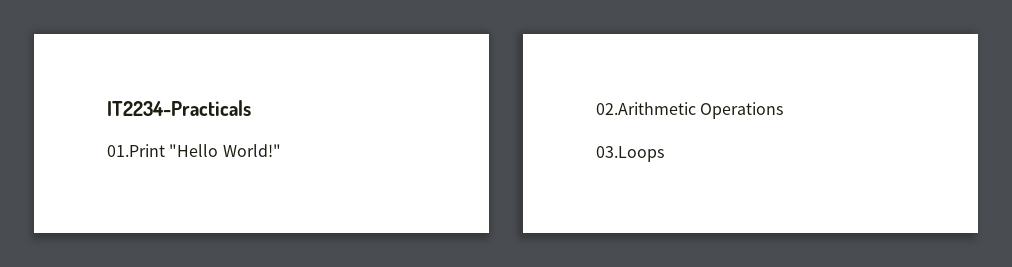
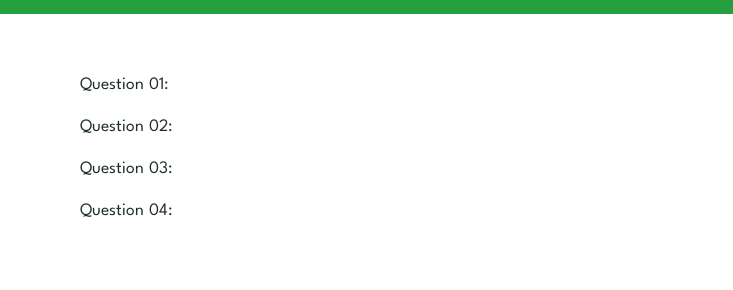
[107,100,251,116] [107,144,281,157] [596,102,784,119] [596,146,664,162] IT2234-Practicals // 01.Print "Hello World!" // 02.Arithmetic Operations // 03.Loops -> [80,77,169,91] [80,119,173,133] [80,161,173,175] [80,203,173,217] Question 01: // Question 02: // Question 03: // Question 04:

